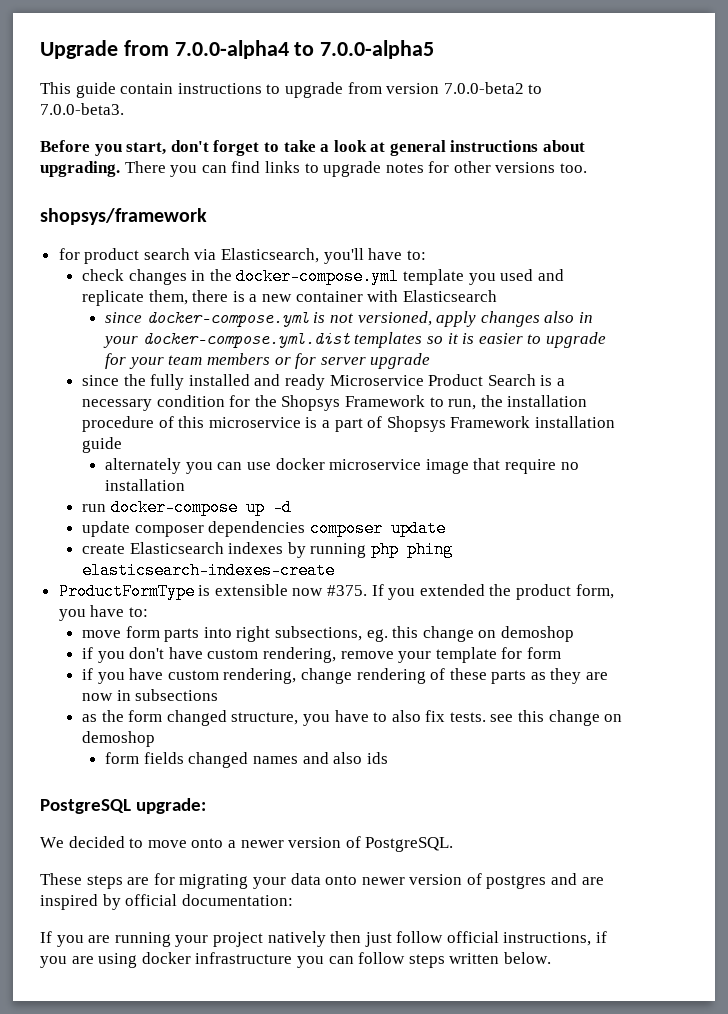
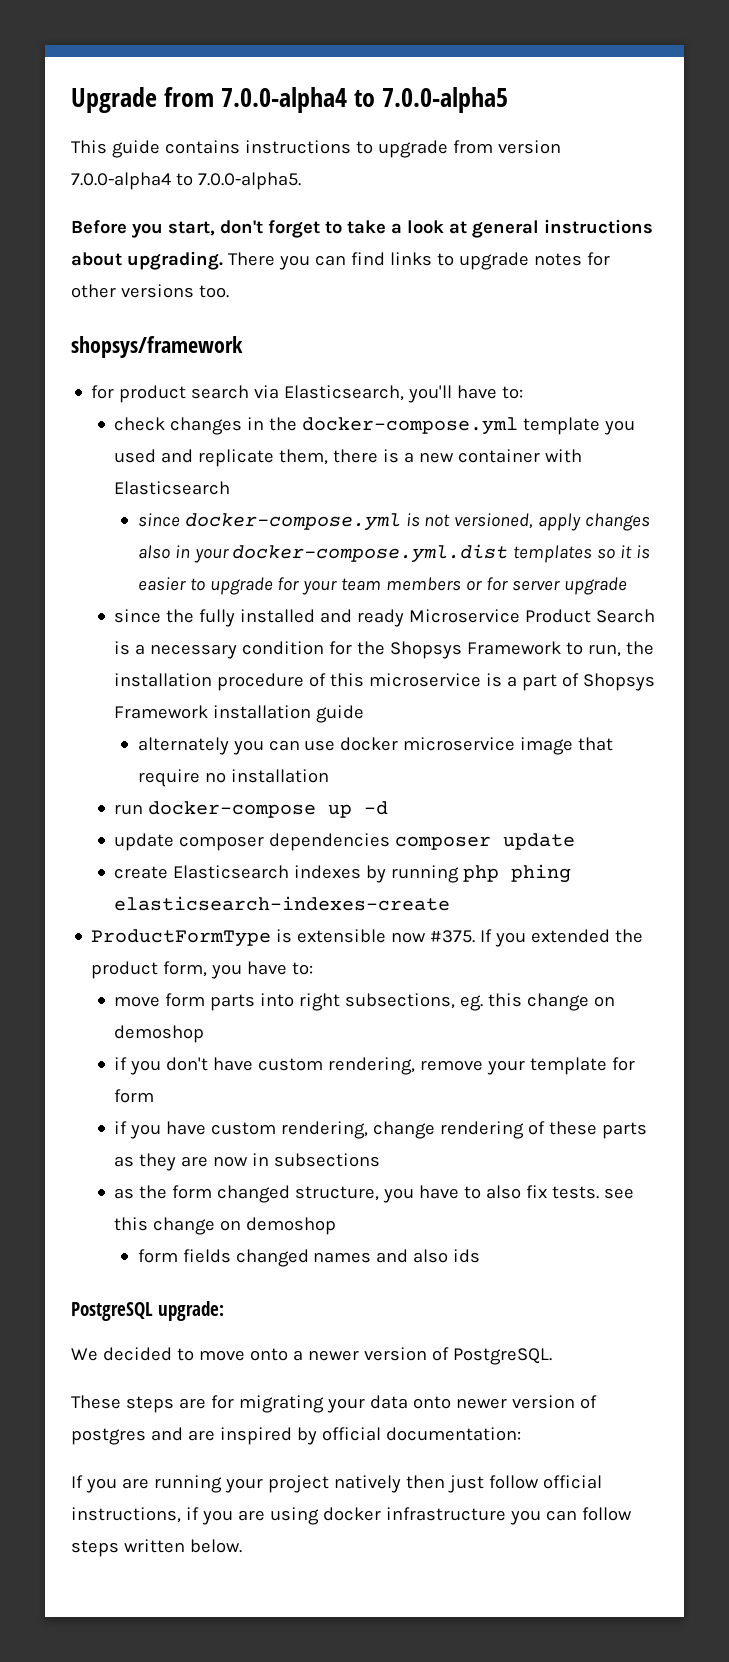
[120,83,174,94] contain -> [164,140,240,154] contains
[443,82,543,94] [40,103,124,115] 7.0.0-beta2 to 7.0.0-beta3. -> [71,172,301,190] 7.0.0-alpha4 to 7.0.0-alpha5.

